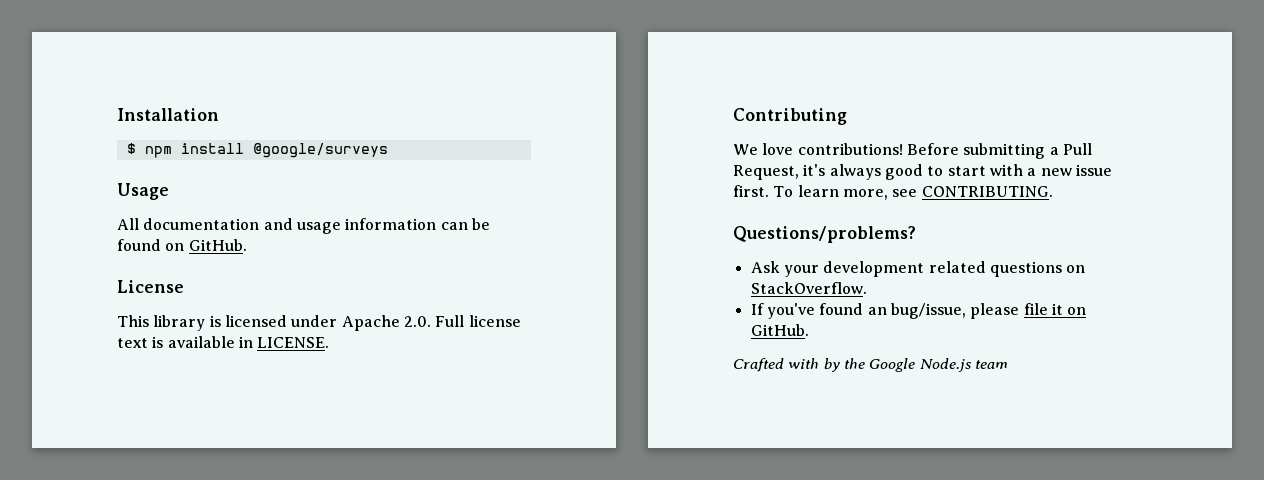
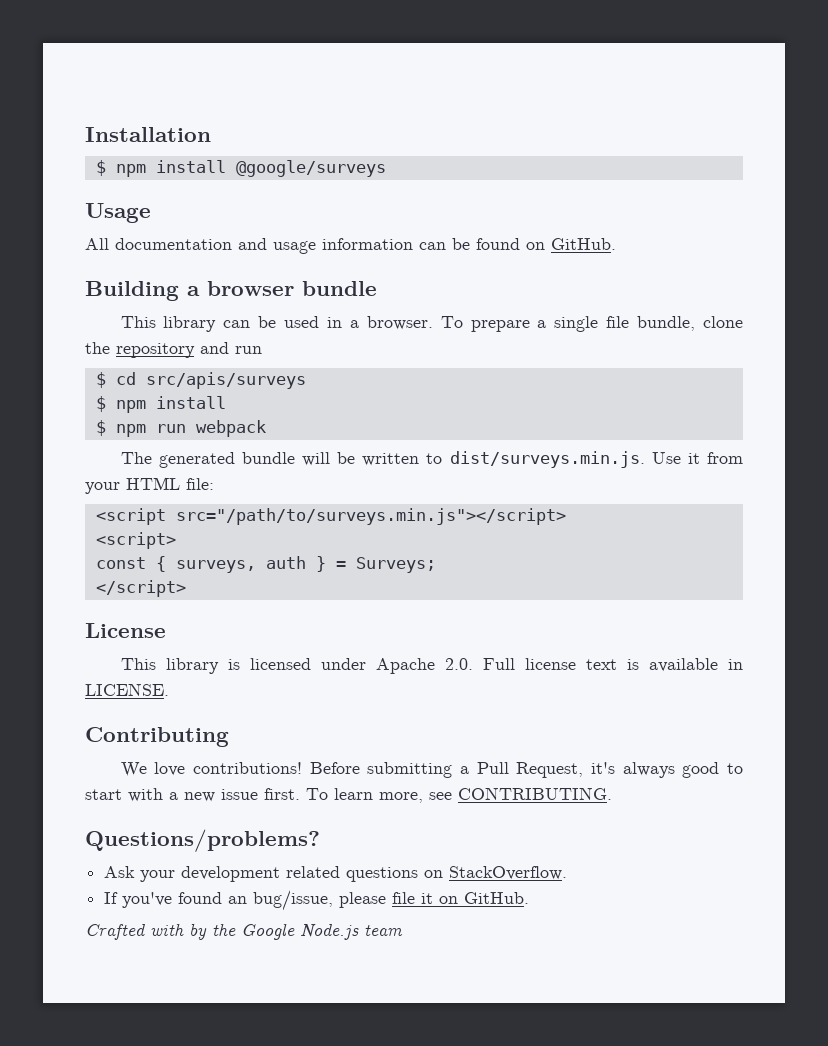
(247, 245) none -> [85,281,377,301] [120,316,743,332] [85,342,262,358] [95,372,306,389] [95,396,226,413] [95,420,266,437] [120,451,743,468] [85,477,214,494] [95,508,566,525] [95,532,176,549] [95,556,436,573] [95,580,186,597] // Building a browser bundle // This library can be used in a browser. To prepare a single file bundle, clone the repository and run // $ cd src/apis/surveys // $ npm install // $ npm run webpack // The generated bundle will be written to dist/surveys.min.js. Use it from your HTML file: // <script src="/path/to/surveys.min.js"></script> // <script> // const { surveys, auth } = Surveys; // </script>

